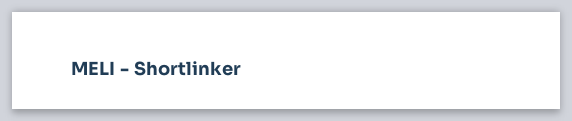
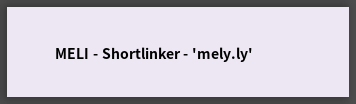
(241, 68) none -> [183,47,254,62] - 'mely.ly'

